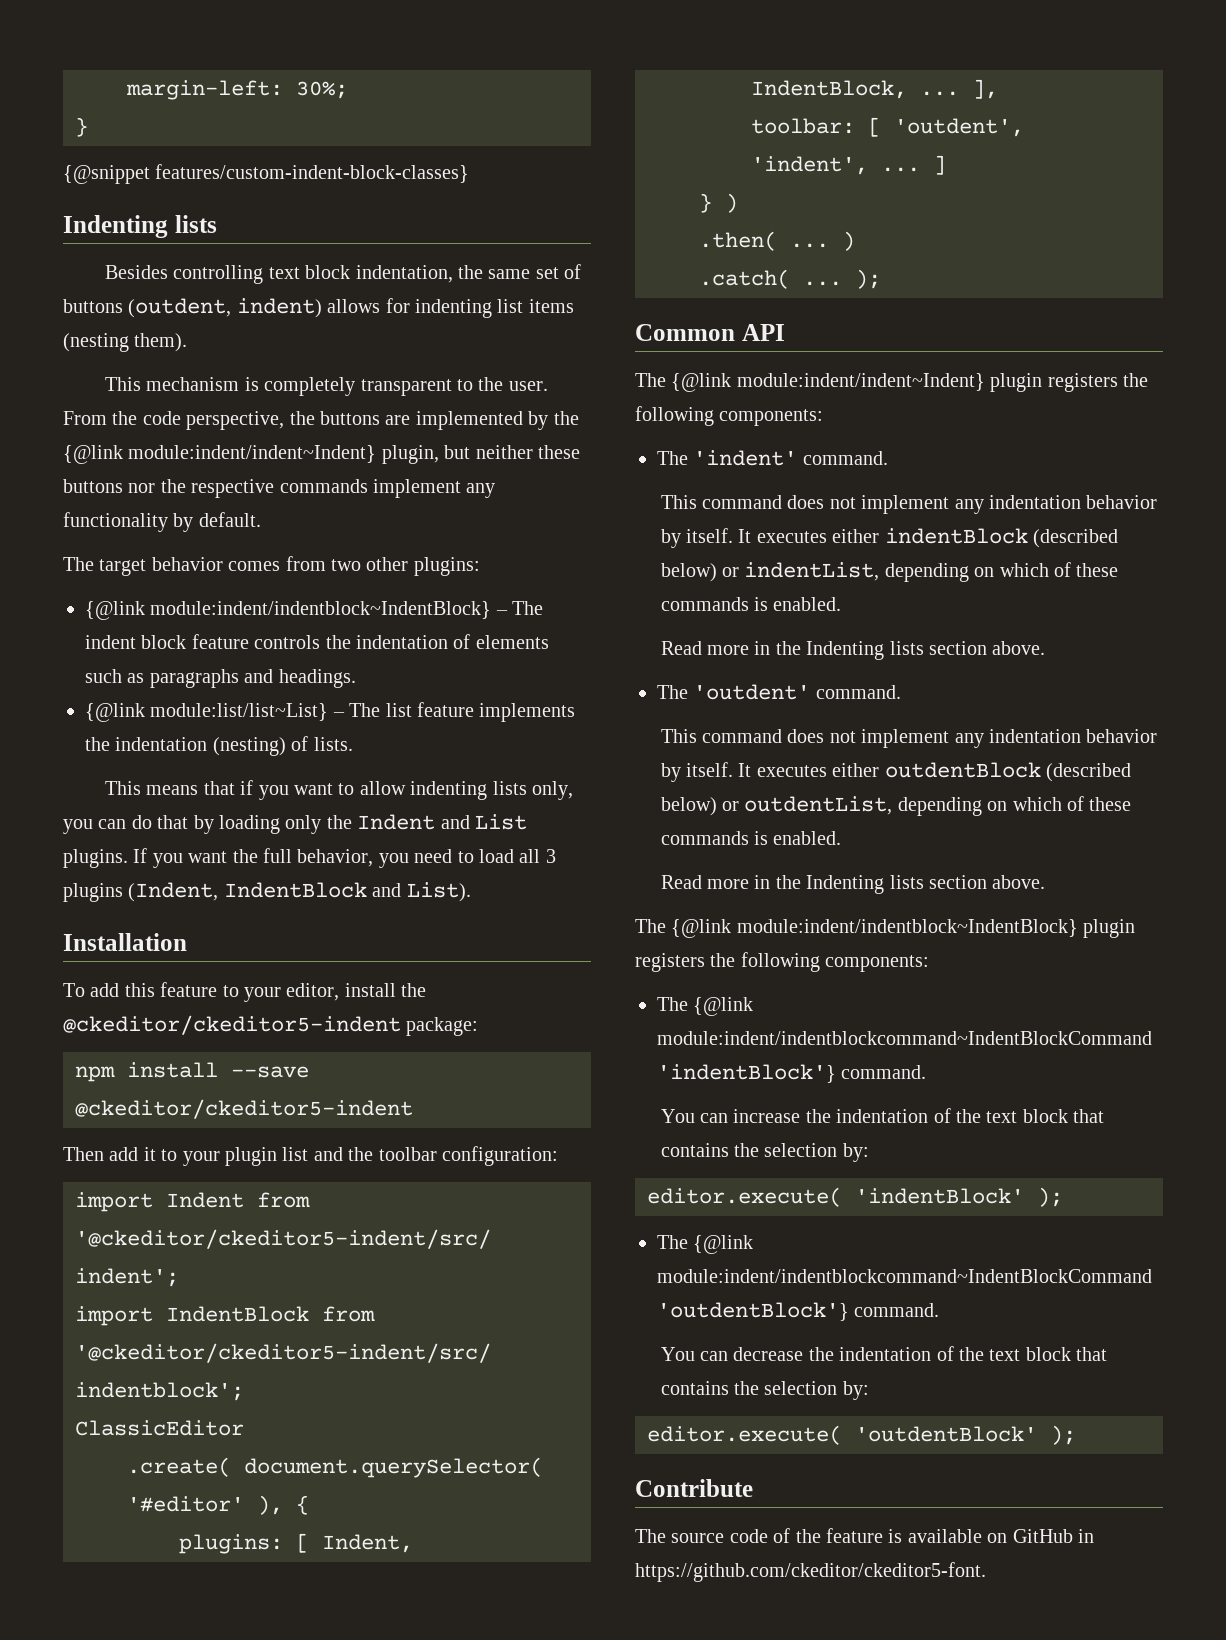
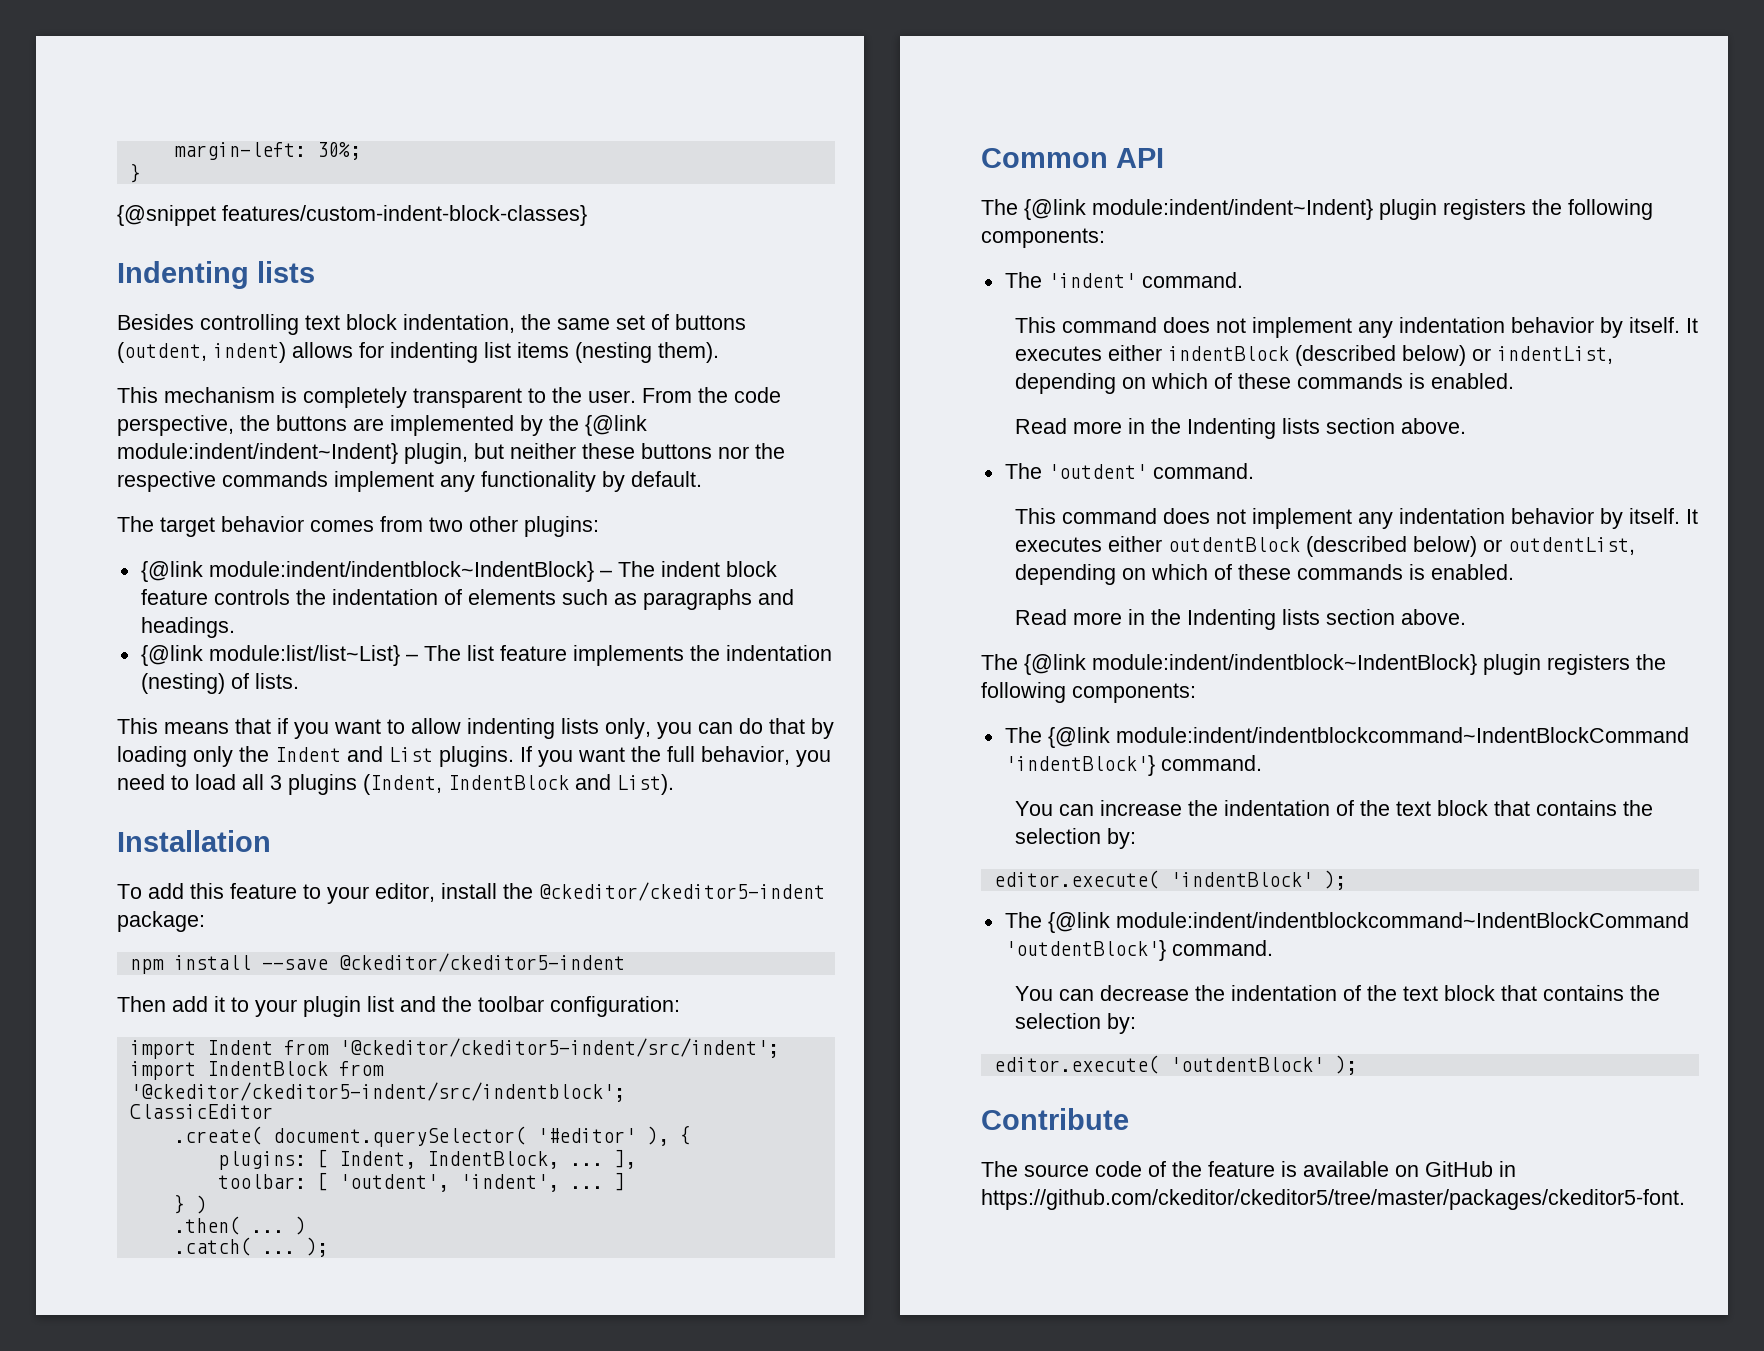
[635,1562,986,1582] https://github.com/ckeditor/ckeditor5-font. -> [981,1189,1685,1210] https://github.com/ckeditor/ckeditor5/tree/master/packages/ckeditor5-font.

